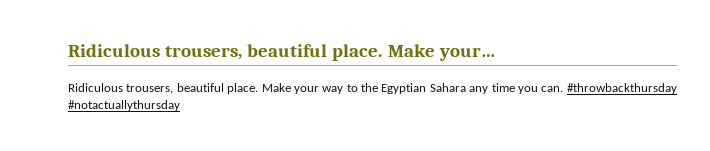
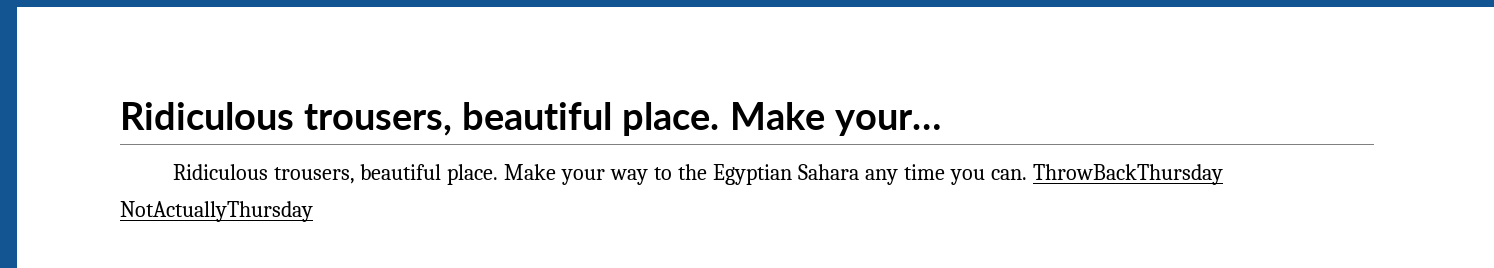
[566,83,677,94] [68,100,180,111] #throwbackthursday #notactuallythursday -> [1032,164,1223,185] [120,201,313,222] ThrowBackThursday NotActuallyThursday

